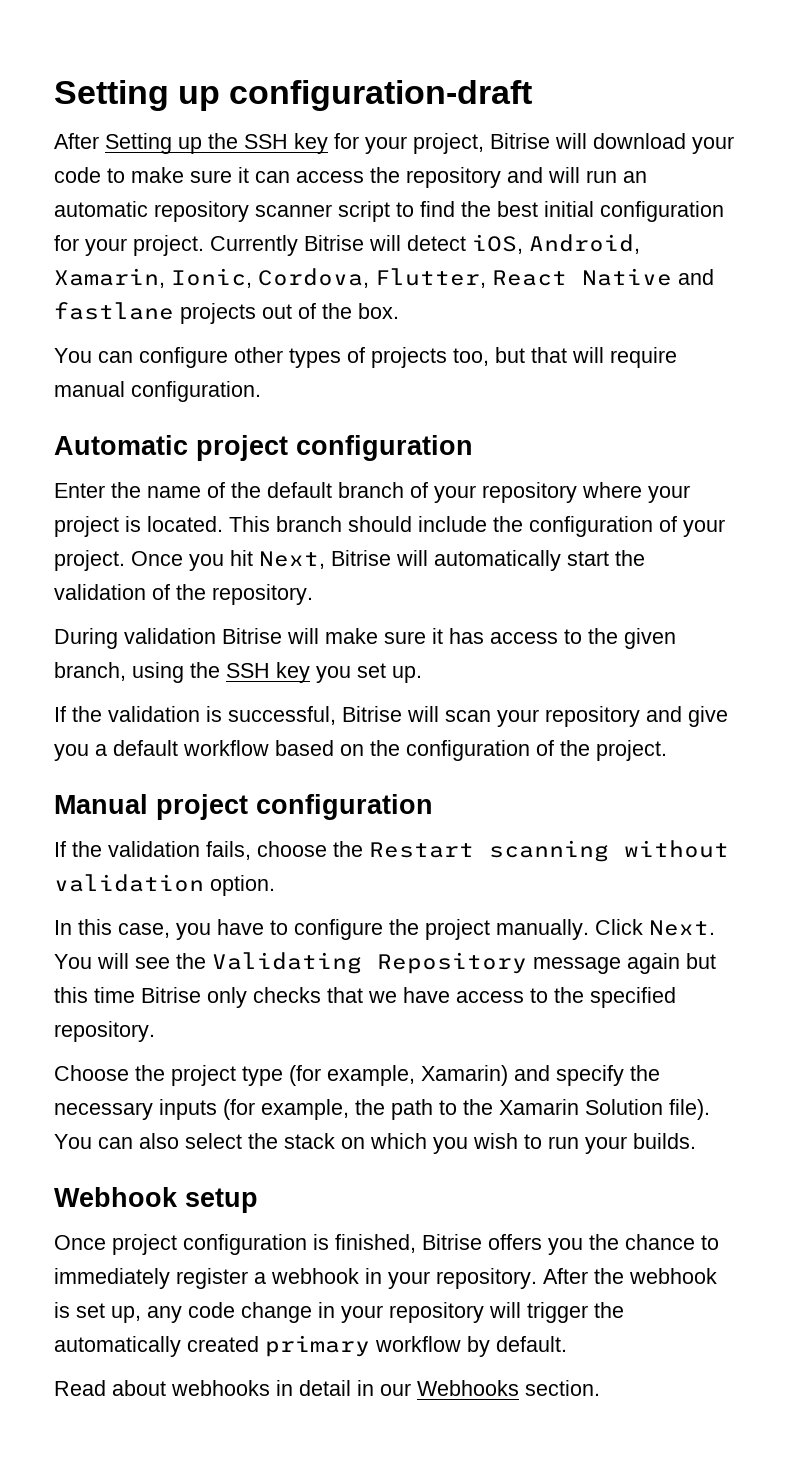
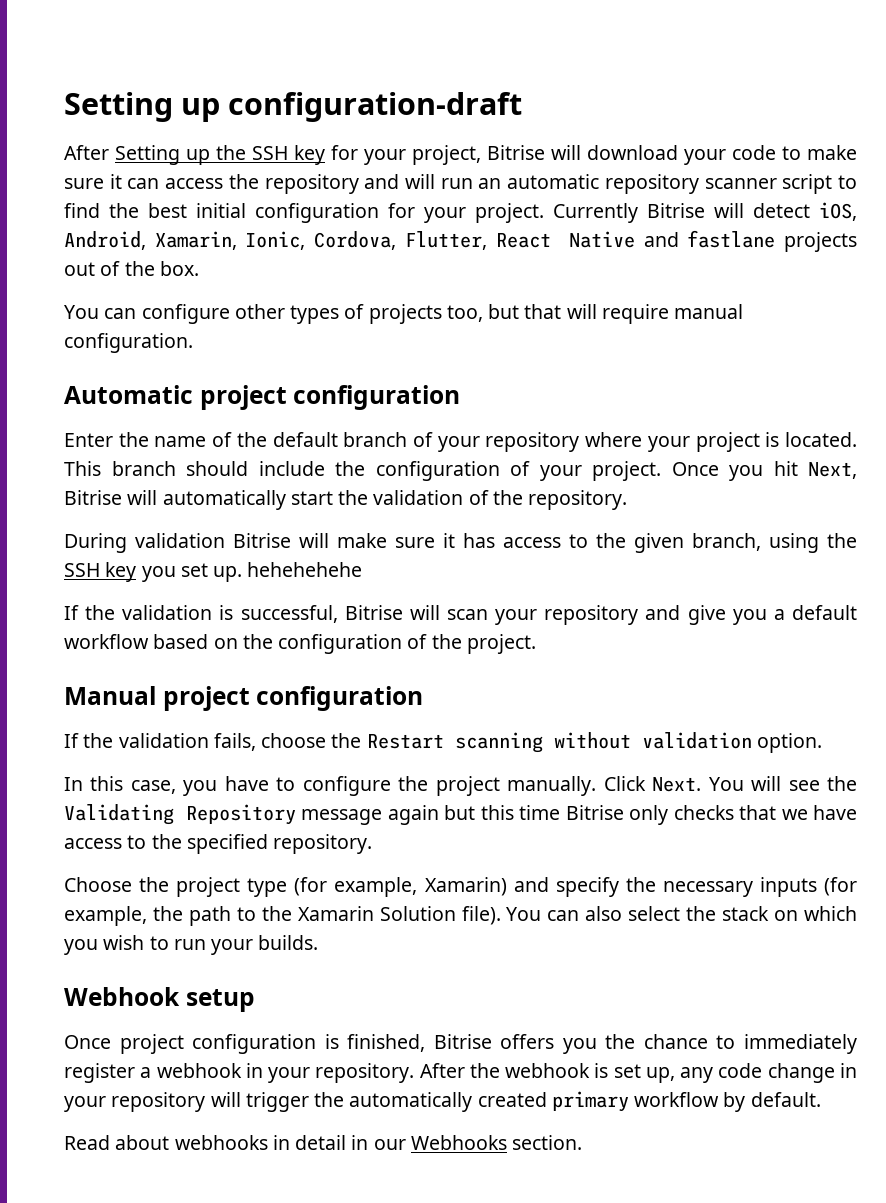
(422, 674) none -> [247,562,363,577] hehehehehe

